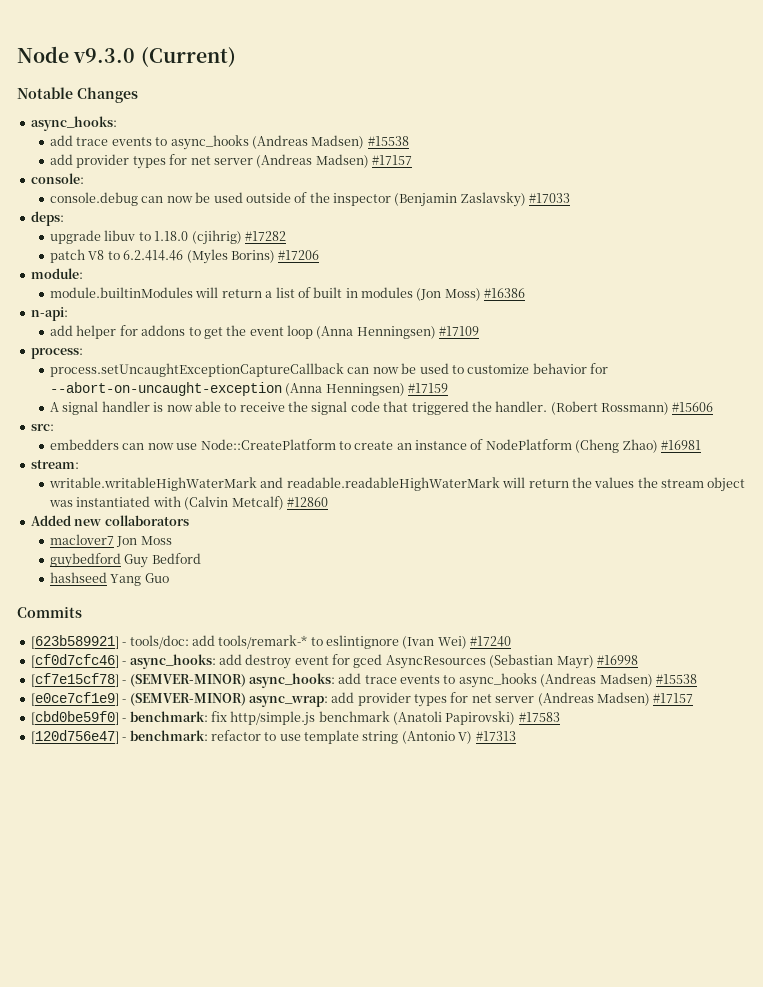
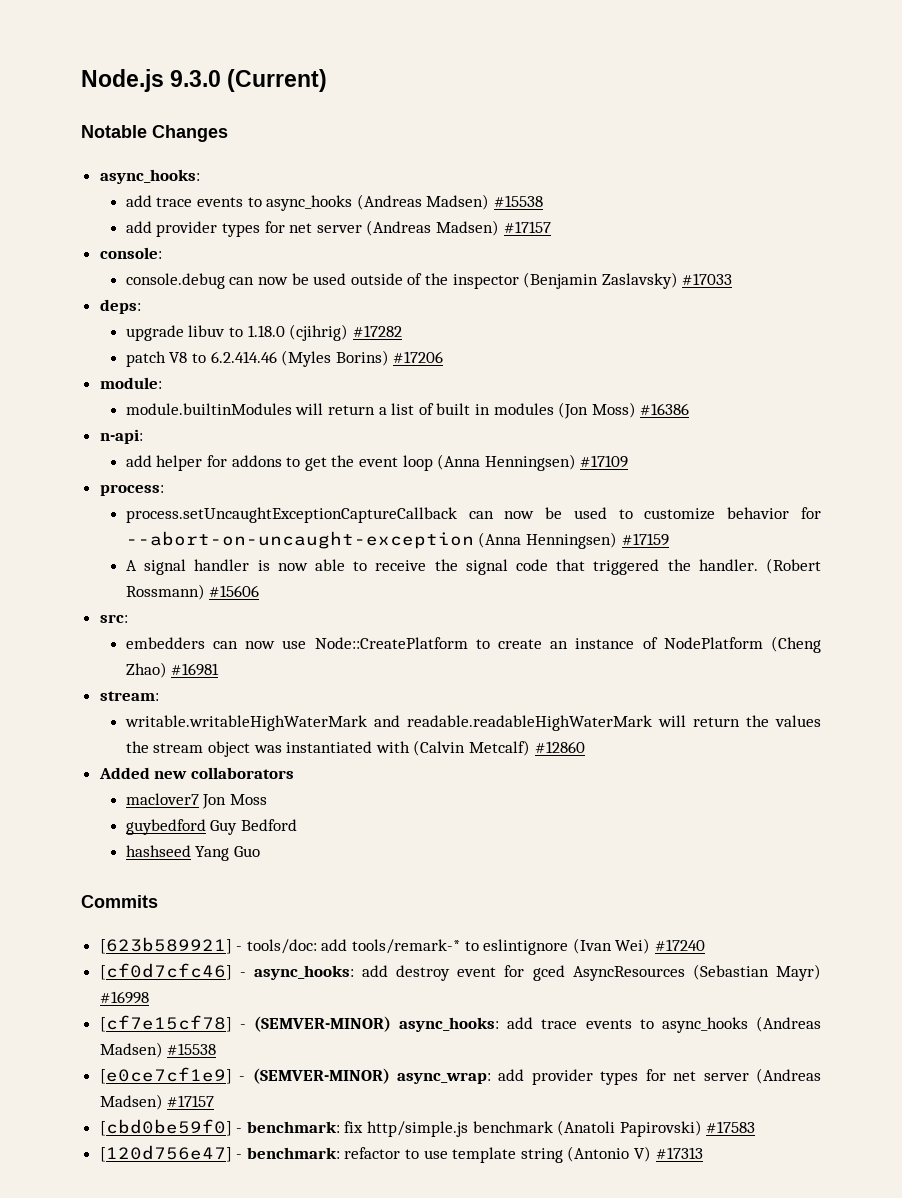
[17,46,136,63] Node v9.3.0 -> [81,69,222,92] Node.js 9.3.0

